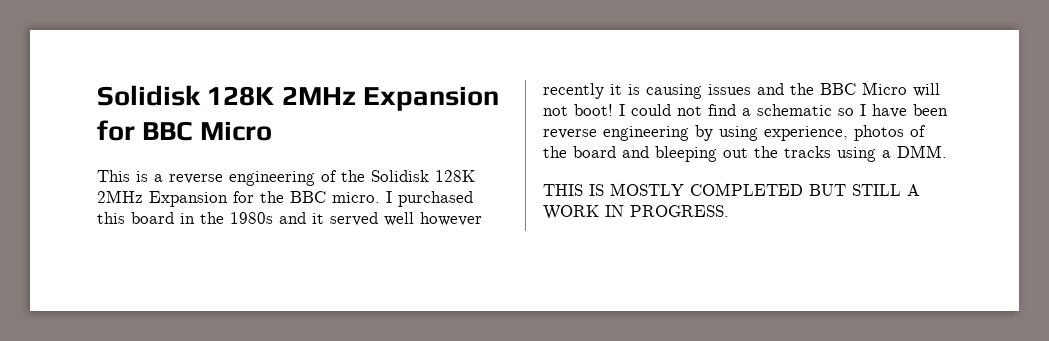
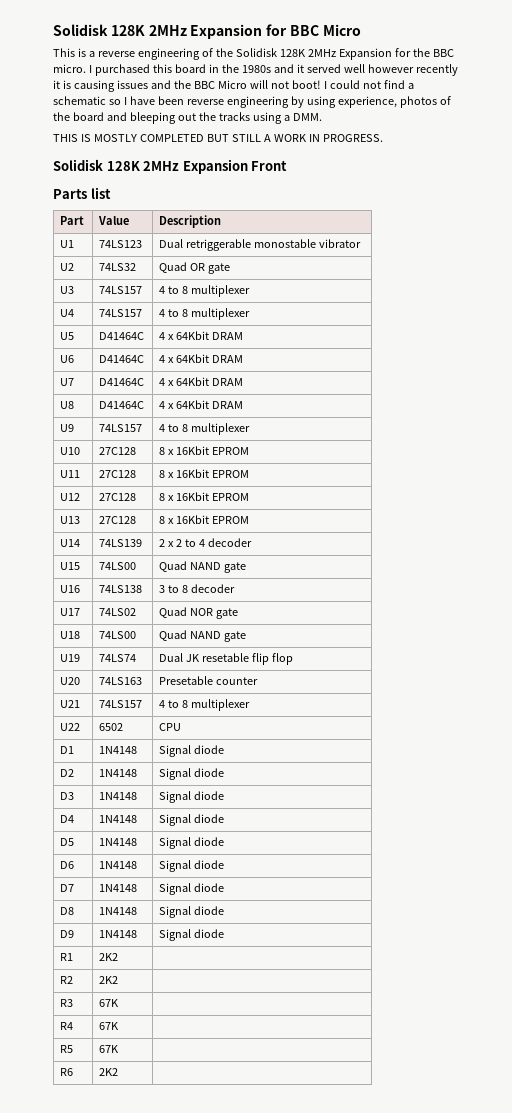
(729, 211) none -> [53,159,288,174] [53,187,111,199] [60,216,85,225] [98,216,130,225] [159,215,222,228] [60,240,75,248] [99,240,143,248] [159,239,362,251] [60,263,75,271] [99,263,137,271] [159,262,231,274] [60,286,75,294] [99,286,143,294] [159,285,251,297] [60,309,75,317] [99,309,143,317] [159,308,251,320] [60,332,75,340] [99,332,145,340] [159,331,244,340] [60,355,75,363] [99,355,145,363] [159,354,244,363] [60,378,75,386] [99,378,145,386] [159,377,244,386] [60,401,75,409] [99,401,145,409] [159,400,244,409] [60,424,75,432] [99,424,143,432] [159,423,251,435] [60,447,81,455] [99,447,137,455] [159,446,250,455] [60,470,81,478] [99,470,137,478] [159,469,250,478] [60,493,81,501] [99,493,137,501] [159,492,250,501] [60,516,81,524] [99,516,137,524] [159,515,250,524] [60,539,81,547] [99,539,143,547] [159,538,253,547] [60,562,81,570] [99,562,137,570] [159,561,247,573] [60,585,81,593] [99,585,143,593] [159,584,236,593] [60,608,81,616] [99,608,137,616] [159,607,239,619] [60,631,81,639] [99,631,137,639] [159,630,247,642] [60,654,81,662] [99,654,137,662] [159,653,294,665] [60,677,81,685] [99,677,143,685] [159,676,259,685] [60,700,81,708] [99,700,143,708] [159,699,251,711] [60,723,81,731] [99,723,124,731] [159,723,182,731] [60,746,75,754] [99,746,138,754] [159,745,225,757] [60,769,75,777] [99,769,138,777] [159,768,225,780] [60,792,75,800] [99,792,138,800] [159,791,225,803] [60,815,75,823] [99,815,138,823] [159,814,225,826] [60,838,75,846] [99,838,138,846] [159,837,225,849] [60,861,75,869] [99,861,138,869] [159,860,225,872] [60,884,75,892] [99,884,138,892] [159,883,225,895] [60,907,75,915] [99,907,138,915] [159,906,225,918] [60,930,75,938] [99,930,138,938] [159,929,225,941] [60,953,74,961] [99,953,119,961] [60,976,74,984] [99,976,119,984] [60,999,74,1007] [99,999,120,1007] [60,1022,74,1030] [99,1022,120,1030] [60,1045,74,1053] [99,1045,120,1053] [60,1068,74,1076] [99,1068,119,1076] // Solidisk 128K 2MHz Expansion Front // Parts list // Part | Value | Description // U1 | 74LS123 | Dual retriggerable monostable vibrator // U2 | 74LS32 | Quad OR gate // U3 | 74LS157 | 4 to 8 multiplexer // U4 | 74LS157 | 4 to 8 multiplexer // U5 | D41464C | 4 x 64Kbit DRAM // U6 | D41464C | 4 x 64Kbit DRAM // U7 | D41464C | 4 x 64Kbit DRAM // U8 | D41464C | 4 x 64Kbit DRAM // U9 | 74LS157 | 4 to 8 multiplexer // U10 | 27C128 | 8 x 16Kbit EPROM // U11 | 27C128 | 8 x 16Kbit EPROM // U12 | 27C128 | 8 x 16Kbit EPROM // U13 | 27C128 | 8 x 16Kbit EPROM // U14 | 74LS139 | 2 x 2 to 4 decoder // U15 | 74LS00 | Quad NAND gate // U16 | 74LS138 | 3 to 8 decoder // U17 | 74LS02 | Quad NOR gate // U18 | 74LS00 | Quad NAND gate // U19 | 74LS74 | Dual JK resetable flip flop // U20 | 74LS163 | Presetable counter // U21 | 74LS157 | 4 to 8 multiplexer // U22 | 6502 | CPU // D1 | 1N4148 | Signal diode // D2 | 1N4148 | Signal diode // D3 | 1N4148 | Signal diode // D4 | 1N4148 | Signal diode // D5 | 1N4148 | Signal diode // D6 | 1N4148 | Signal diode // D7 | 1N4148 | Signal diode // D8 | 1N4148 | Signal diode // D9 | 1N4148 | Signal diode // R1 | 2K2 | // R2 | 2K2 | // R3 | 67K | // R4 | 67K | // R5 | 67K | // R6 | 2K2 |

